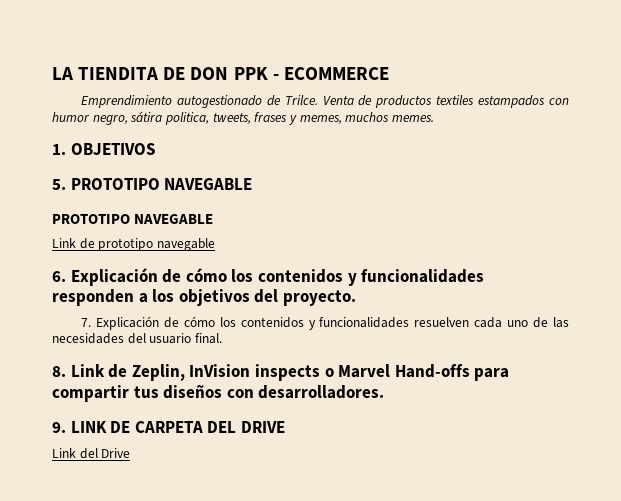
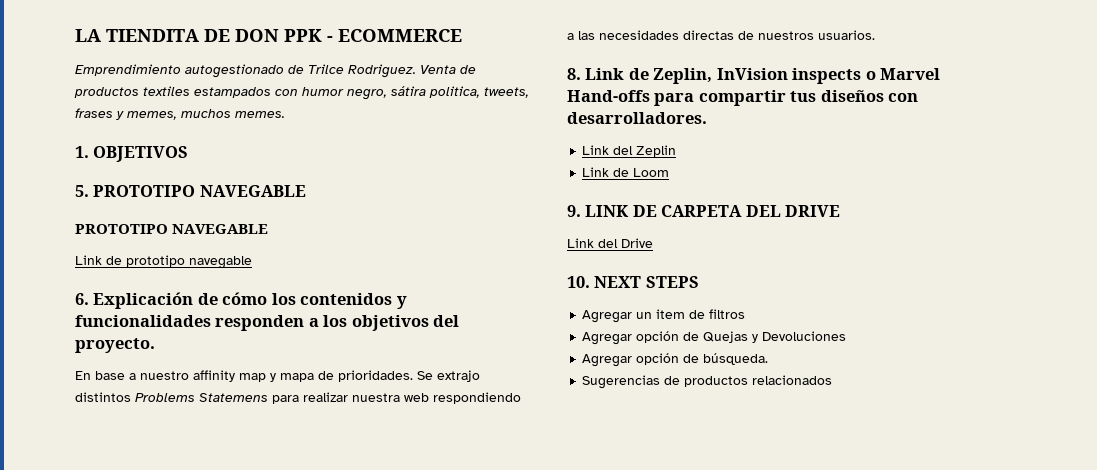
[284,95,318,105] Trilce. -> [308,64,416,78] Trilce Rodriguez.
[81,316,569,330] [52,333,222,344] 7. Explicación de cómo los contenidos y funcionalidades resuelven cada uno de las necesidades del usuario final. -> [75,370,480,382] [75,392,521,404] [567,30,875,40] En base a nuestro affinity map y mapa de prioridades. Se extrajo distintos Problems Statemens para realizar nuestra web respondiendo a las necesidades directas de nuestros usuarios.
(385, 392) none -> [582,145,677,157] [582,167,670,177] // Link del Zeplin // Link de Loom
(131, 453) none -> [567,276,699,288] [582,309,746,323] [582,331,847,345] [582,353,769,367] [582,375,833,389] // 10. NEXT STEPS // Agregar un item de filtros // Agregar opción de Quejas y Devoluciones // Agregar opción de búsqueda. // Sugerencias de productos relacionados

